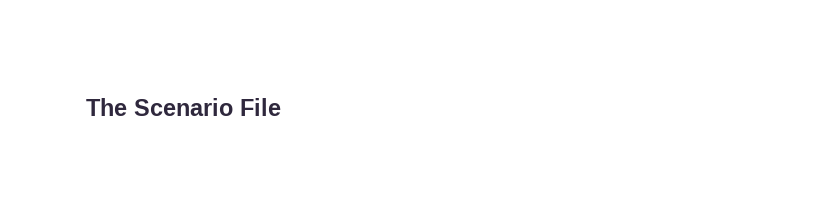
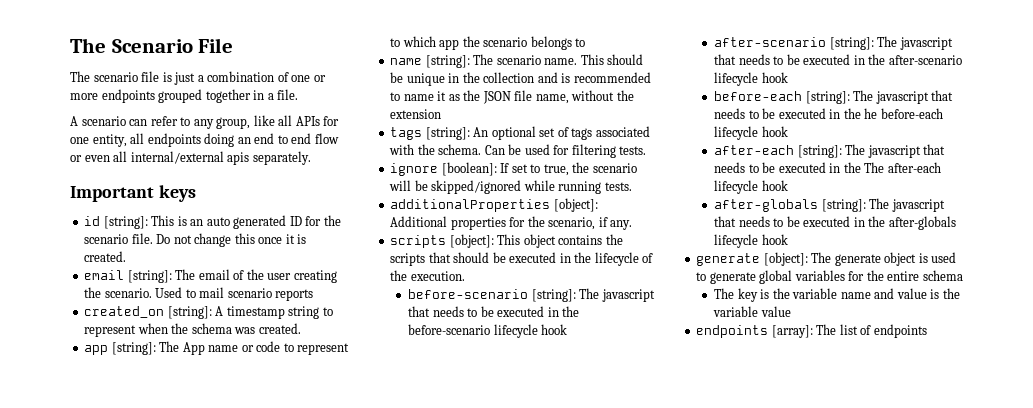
(281, 107) none -> [70,71,326,85] [70,89,299,103] [70,115,340,129] [70,133,339,147] [70,151,311,165] [70,185,196,202] [84,215,341,229] [84,233,307,247] [84,251,127,262] [84,269,337,283] [84,287,314,301] [84,306,333,319] [84,323,301,337] [84,341,350,355] [390,36,586,50] [390,54,644,68] [390,72,651,86] [390,90,634,104] [390,109,442,119] [390,126,650,140] [389,144,647,158] [390,162,637,176] [389,180,632,194] [390,198,598,212] [390,216,633,230] [390,234,623,248] [390,252,654,266] [390,270,465,281] [408,288,655,302] [408,306,580,317] [408,324,568,338] [714,36,953,50] [714,54,962,65] [714,72,788,86] [714,90,954,104] [714,108,943,119] [714,126,788,140] [714,144,946,158] [714,162,941,173] [714,180,788,194] [714,198,945,212] [714,216,956,230] [714,234,788,248] [696,252,957,266] [696,270,963,284] [714,288,960,302] [713,306,791,317] [696,324,927,338] // The scenario file is just a combination of one or more endpoints grouped together in a file. // A scenario can refer to any group, like all APIs for one entity, all endpoints doing an end to end flow or even all internal/external apis separately. // Important keys // id [string]: This is an auto generated ID for the scenario file. Do not change this once it is created. // email [string]: The email of the user creating the scenario. Used to mail scenario reports // created_on [string]: A timestamp string to represent when the schema was created. // app [string]: The App name or code to represent to which app the scenario belongs to // name [string]: The scenario name. This should be unique in the collection and is recommended to name it as the JSON file name, without the extension // tags [string]: An optional set of tags associated with the schema. Can be used for filtering tests. // ignore [boolean]: If set to true, the scenario will be skipped/ignored while running tests. // additionalProperties [object]: Additional properties for the scenario, if any. // scripts [object]: This object contains the scripts that should be executed in the lifecycle of the execution. // before-scenario [string]: The javascript that needs to be executed in the before-scenario lifecycle hook // after-scenario [string]: The javascript that needs to be executed in the after-scenario lifecycle hook // before-each [string]: The javascript that needs to be executed in the he before-each lifecycle hook // after-each [string]: The javascript that needs to be executed in the The after-each lifecycle hook // after-globals [string]: The javascript that needs to be executed in the after-globals lifecycle hook // generate [object]: The generate object is used to generate global variables for the entire schema // The key is the variable name and value is the variable value // endpoints [array]: The list of endpoints

